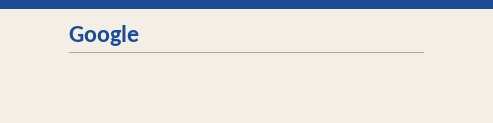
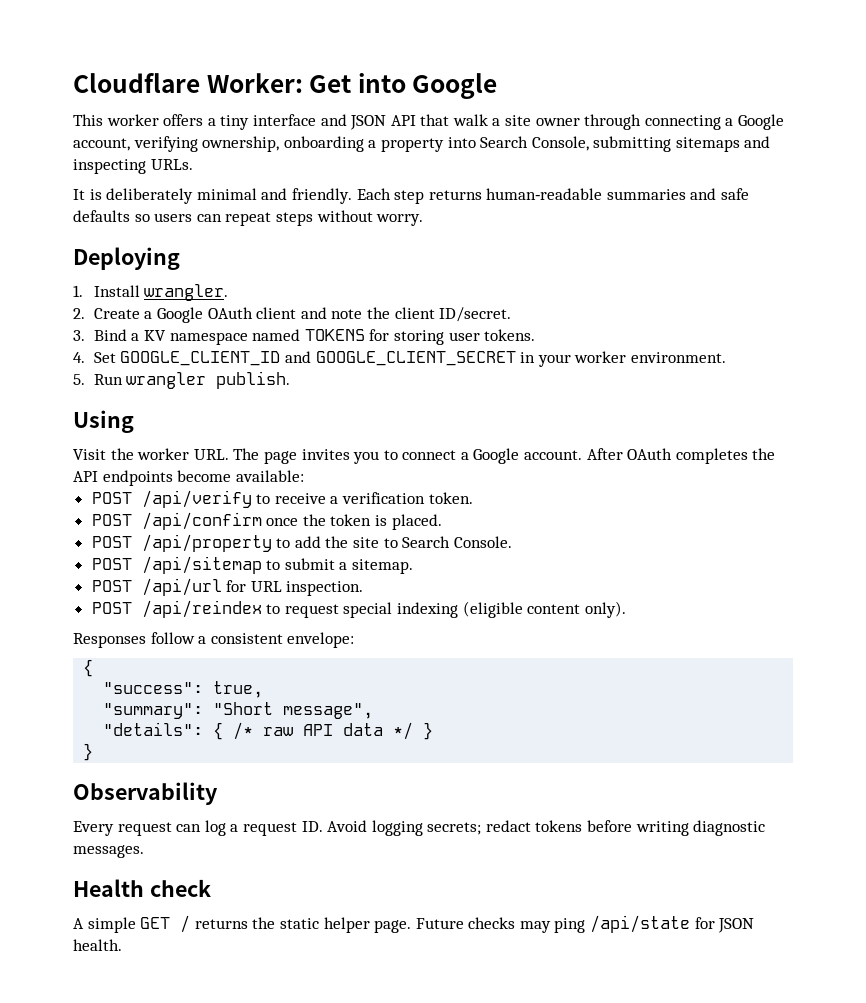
[69,25,139,46] Google -> [73,73,498,99] [73,114,785,130] [73,136,771,152] [73,159,193,174] [73,188,750,204] [73,210,424,226] [73,247,180,270] [73,284,229,301] [73,307,512,323] [73,329,536,345] [73,351,726,367] [73,371,291,389] [73,410,134,433] [73,448,776,464] [73,470,304,486] [91,490,473,508] [91,512,442,530] [91,534,512,552] [91,556,414,574] [91,578,364,596] [91,600,626,618] [73,632,355,648] [83,659,94,677] [103,681,264,698] [103,702,374,719] [103,722,434,740] [83,743,94,761] [73,782,218,805] [73,820,766,836] [73,845,144,858] [73,879,211,897] [73,915,755,933] [73,939,122,951] Cloudflare Worker: Get into Google // This worker offers a tiny interface and JSON API that walk a site owner through connecting a Google account, verifying ownership, onboarding a property into Search Console, submitting sitemaps and inspecting URLs. // It is deliberately minimal and friendly. Each step returns human‑readable summaries and safe defaults so users can repeat steps without worry. // Deploying // 1. Install wrangler. // 2. Create a Google OAuth client and note the client ID/secret. // 3. Bind a KV namespace named TOKENS for storing user tokens. // 4. Set GOOGLE_CLIENT_ID and GOOGLE_CLIENT_SECRET in your worker environment. // 5. Run wrangler publish. // Using // Visit the worker URL. The page invites you to connect a Google account. After OAuth completes the API endpoints become available: // POST /api/verify to receive a verification token. // POST /api/confirm once the token is placed. // POST /api/property to add the site to Search Console. // POST /api/sitemap to submit a sitemap. // POST /api/url for URL inspection. // POST /api/reindex to request special indexing (eligible content only). // Responses follow a consistent envelope: // { // "success": true, // "summary": "Short message", // "details": { /* raw API data */ } // } // Observability // Every request can log a request ID. Avoid logging secrets; redact tokens before writing diagnostic messages. // Health check // A simple GET / returns the static helper page. Future checks may ping /api/state for JSON health.

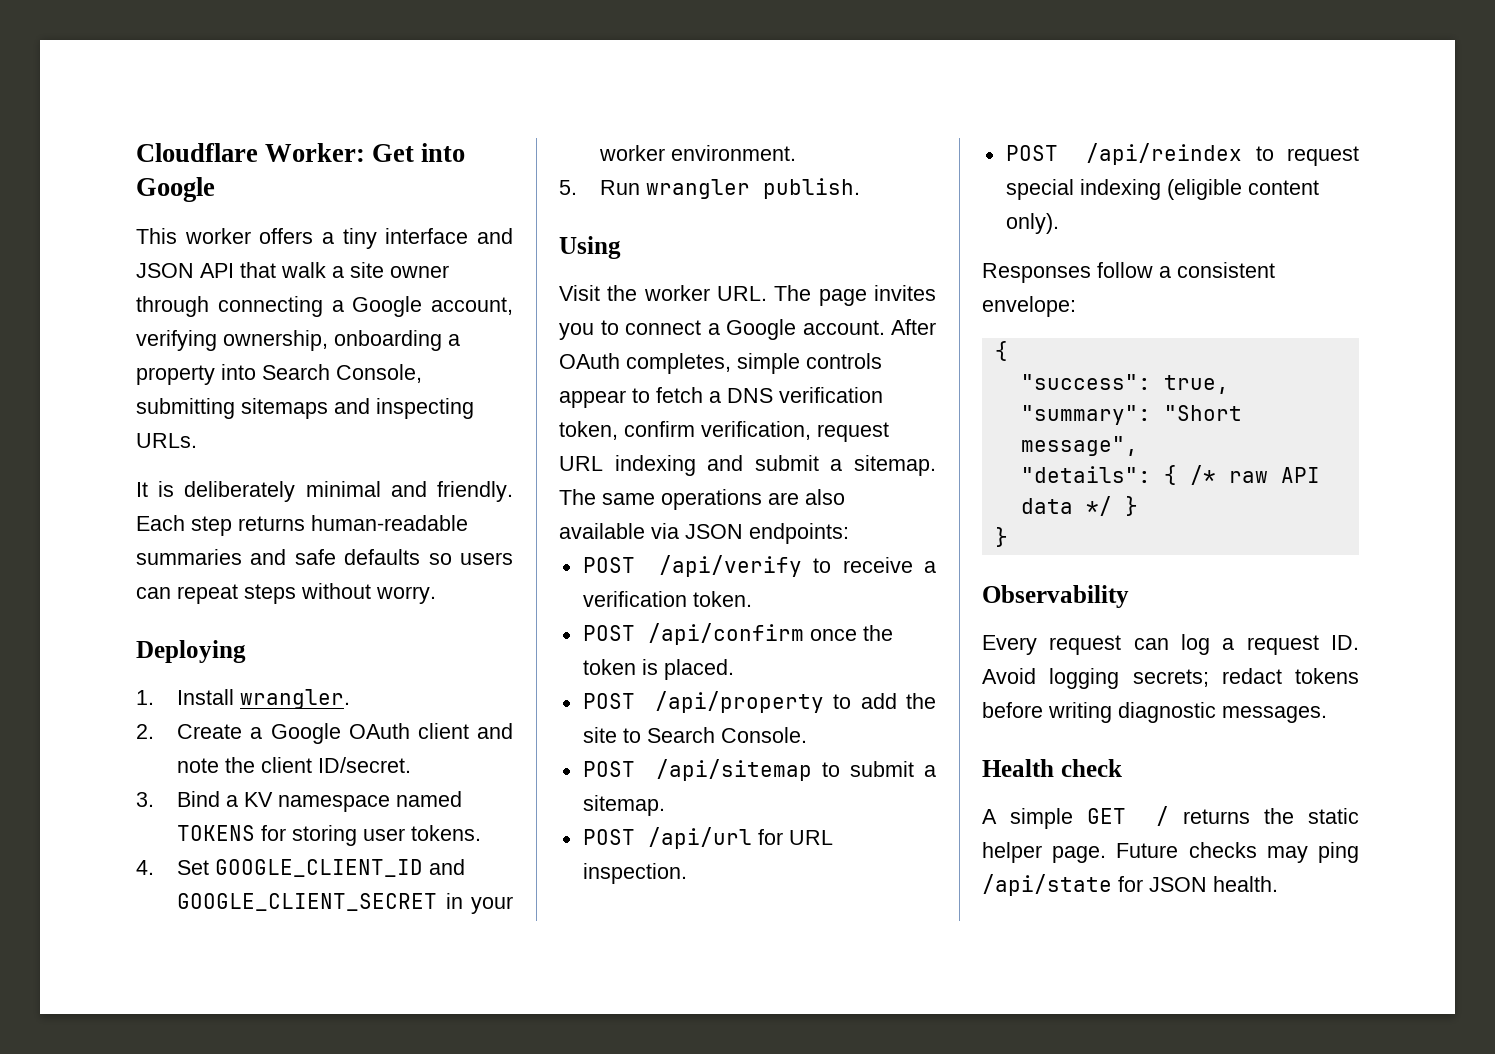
[675,448,776,464] [73,470,304,486] completes the API endpoints become available: -> [626,353,882,374] [559,387,883,408] [559,421,889,442] [559,455,936,476] [559,489,845,510] [559,523,849,544] completes, simple controls appear to fetch a DNS verification token, confirm verification, request URL indexing and submit a sitemap. The same operations are also available via JSON endpoints:

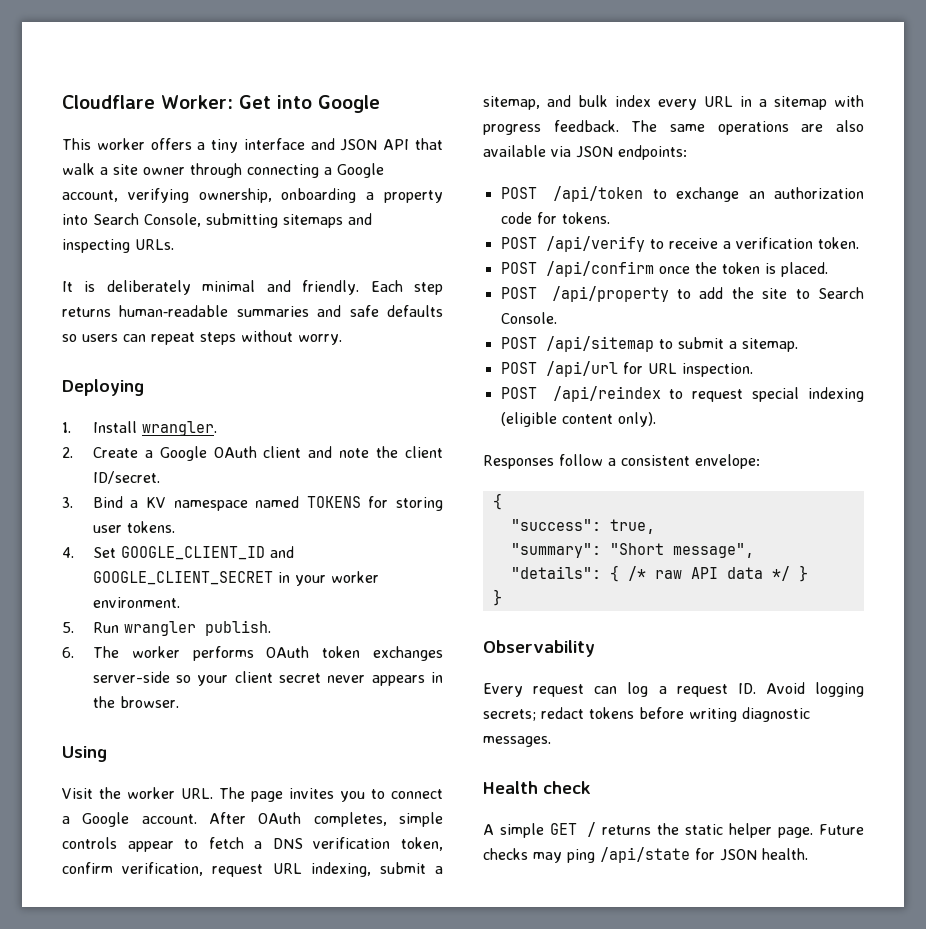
(861, 188) none -> [62,646,443,661] [92,671,443,686] [92,696,179,708] // 6. The worker performs OAuth token exchanges server-side so your client secret never appears in the browser.
[614,455,936,476] indexing and submit a sitemap. -> [310,862,443,877] [483,95,864,110] [483,120,619,135] indexing, submit a sitemap, and bulk index every URL in a sitemap with progress feedback.
(849, 533) none -> [500,186,864,202] [500,212,610,224] // POST /api/token to exchange an authorization code for tokens.

